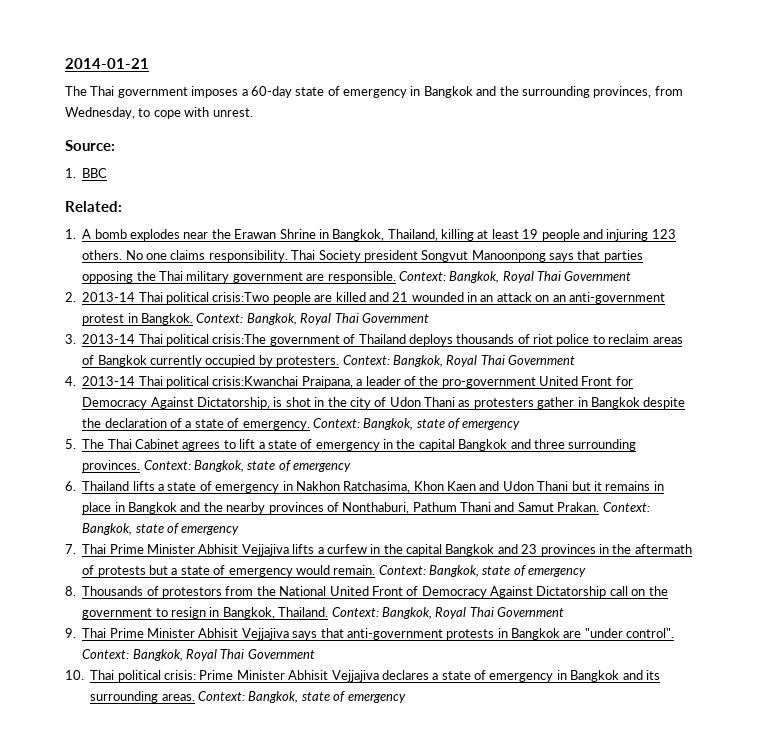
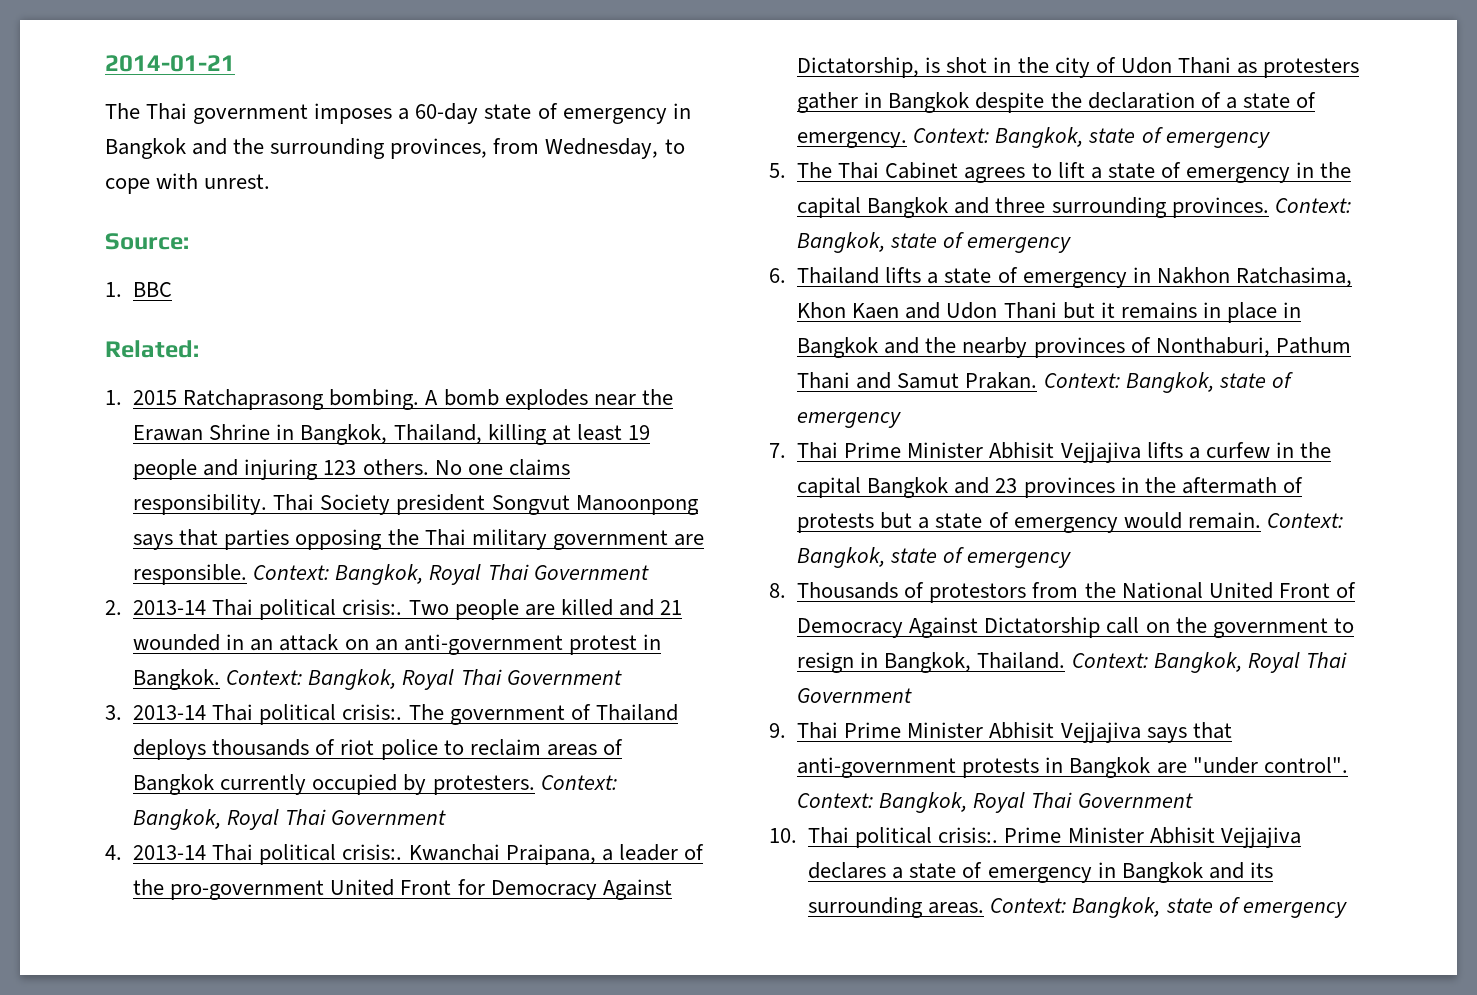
(76, 234) none -> [133,389,420,410] 2015 Ratchaprasong bombing.
[212,292,270,302] crisis:Two -> [342,599,449,615] crisis:. Two
[212,334,267,344] crisis:The -> [342,704,444,720] crisis:. The
[212,376,299,386] crisis:Kwanchai -> [342,844,500,861] crisis:. Kwanchai
[164,670,196,680] crisis: -> [938,827,999,843] crisis:.

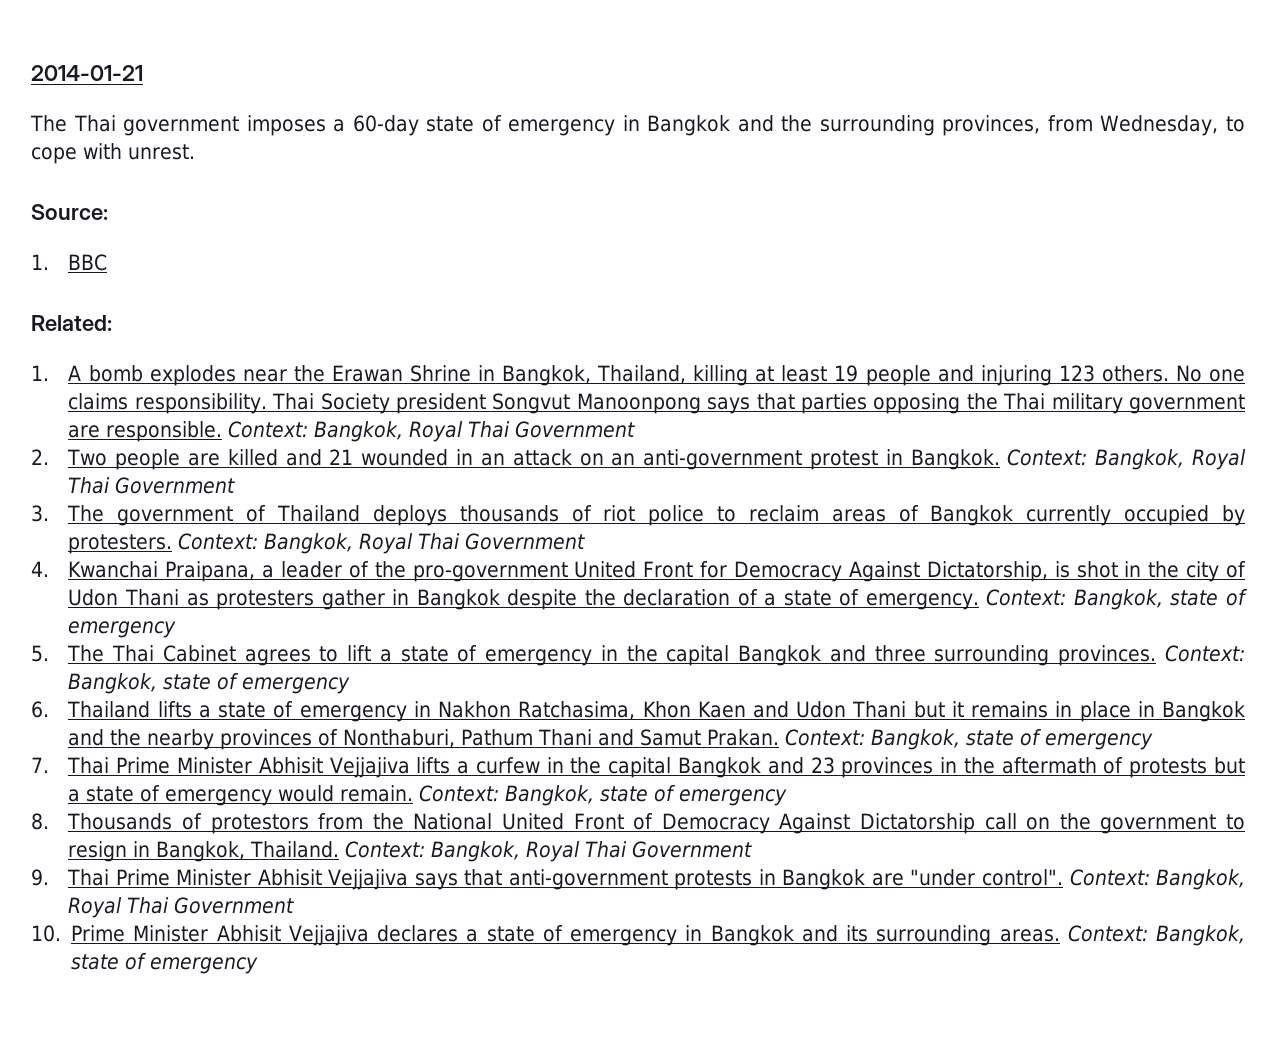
[133,389,420,410] 2015 Ratchaprasong bombing. -> (49, 373) none
[133,599,403,620] 2013-14 Thai political crisis:. -> (49, 457) none
[133,704,403,725] 2013-14 Thai political crisis:. -> (49, 513) none
[133,844,403,865] 2013-14 Thai political crisis:. -> (49, 569) none
[808,827,999,848] Thai political crisis:. -> (61, 933) none

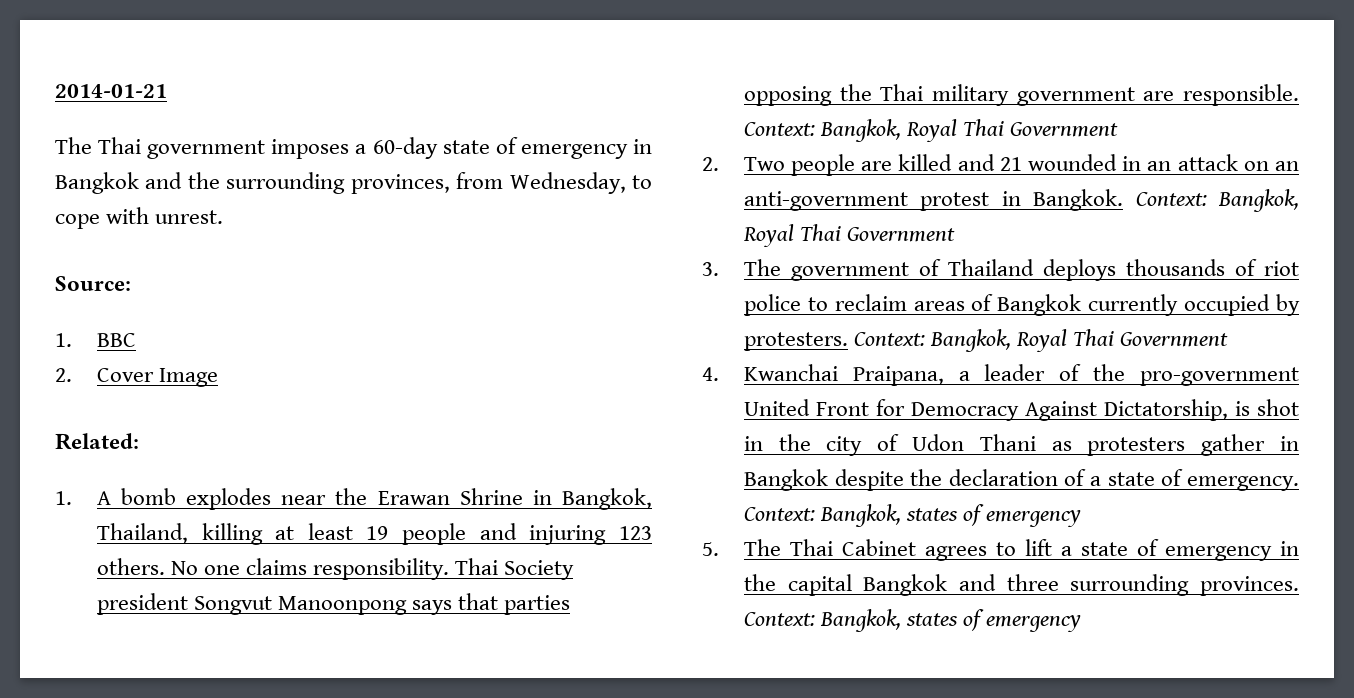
(108, 262) none -> [55,368,218,387] // 2. Cover Image
[1170,590,1219,606] state -> [906,508,959,521] states
[163,673,351,694] [31,701,1246,722] [68,729,1154,750] [31,757,1245,778] [68,785,788,806] [31,813,1245,834] [68,841,753,862] [31,869,1245,890] [68,897,295,918] [31,925,1245,946] [71,953,259,974] state of emergency // 6. Thailand lifts a state of emergency in Nakhon Ratchasima, Khon Kaen and Udon Thani but it remains in place in Bangkok and the nearby provinces of Nonthaburi, Pathum Thani and Samut Prakan. Context: Bangkok, state of emergency // 7. Thai Prime Minister Abhisit Vejjajiva lifts a curfew in the capital Bangkok and 23 provinces in the aftermath of protests but a state of emergency would remain. Context: Bangkok, state of emergency // 8. Thousands of protestors from the National United Front of Democracy Against Dictatorship call on the government to resign in Bangkok, Thailand. Context: Bangkok, Royal Thai Government // 9. Thai Prime Minister Abhisit Vejjajiva says that anti-government protests in Bangkok are "under control". Context: Bangkok, Royal Thai Government // 10. Prime Minister Abhisit Vejjajiva declares a state of emergency in Bangkok and its surrounding areas. Context: Bangkok, state of emergency -> [906,609,1082,632] states of emergency

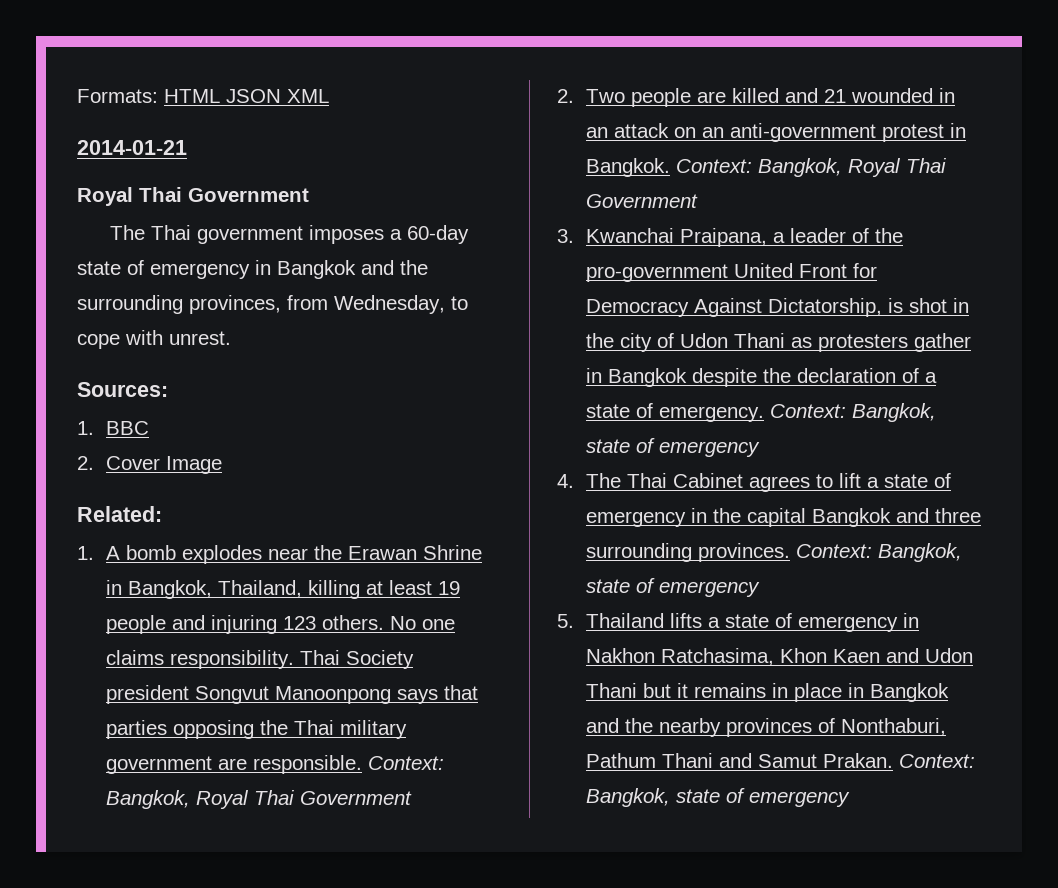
[55,84,167,98] 2014-01-21 -> [77,89,329,103] [77,140,187,155] [77,187,309,206] Formats: HTML JSON XML // 2014-01-21 // Royal Thai Government
[55,276,131,291] Source: -> [77,382,168,397] Sources:
[743,259,1299,281] [743,294,1300,316] [743,329,1229,352] [702,367,719,381] The government of Thailand deploys thousands of riot police to reclaim areas of Bangkok currently occupied by protesters. Context: Bangkok, Royal Thai Government // 4. -> (574, 236) none
[906,504,1082,527] [702,542,719,556] states of emergency // 5. -> [585,438,760,457] [557,474,574,488] state of emergency // 4.
[906,609,1082,632] states of emergency -> [585,578,760,597] [557,613,919,632] [585,648,973,666] [585,683,949,702] [585,718,946,737] [585,753,975,768] [585,788,850,807] state of emergency // 5. Thailand lifts a state of emergency in Nakhon Ratchasima, Khon Kaen and Udon Thani but it remains in place in Bangkok and the nearby provinces of Nonthaburi, Pathum Thani and Samut Prakan. Context: Bangkok, state of emergency

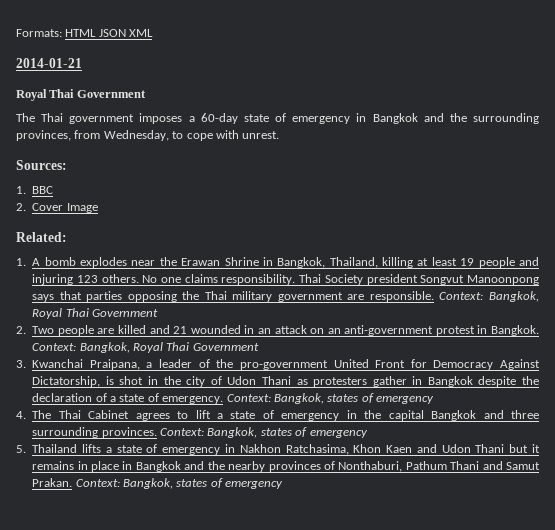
[585,439,630,453] state -> [327,394,359,402] states
[585,579,630,593] state -> [260,428,292,436] states
[675,789,720,803] state -> [176,479,208,487] states

